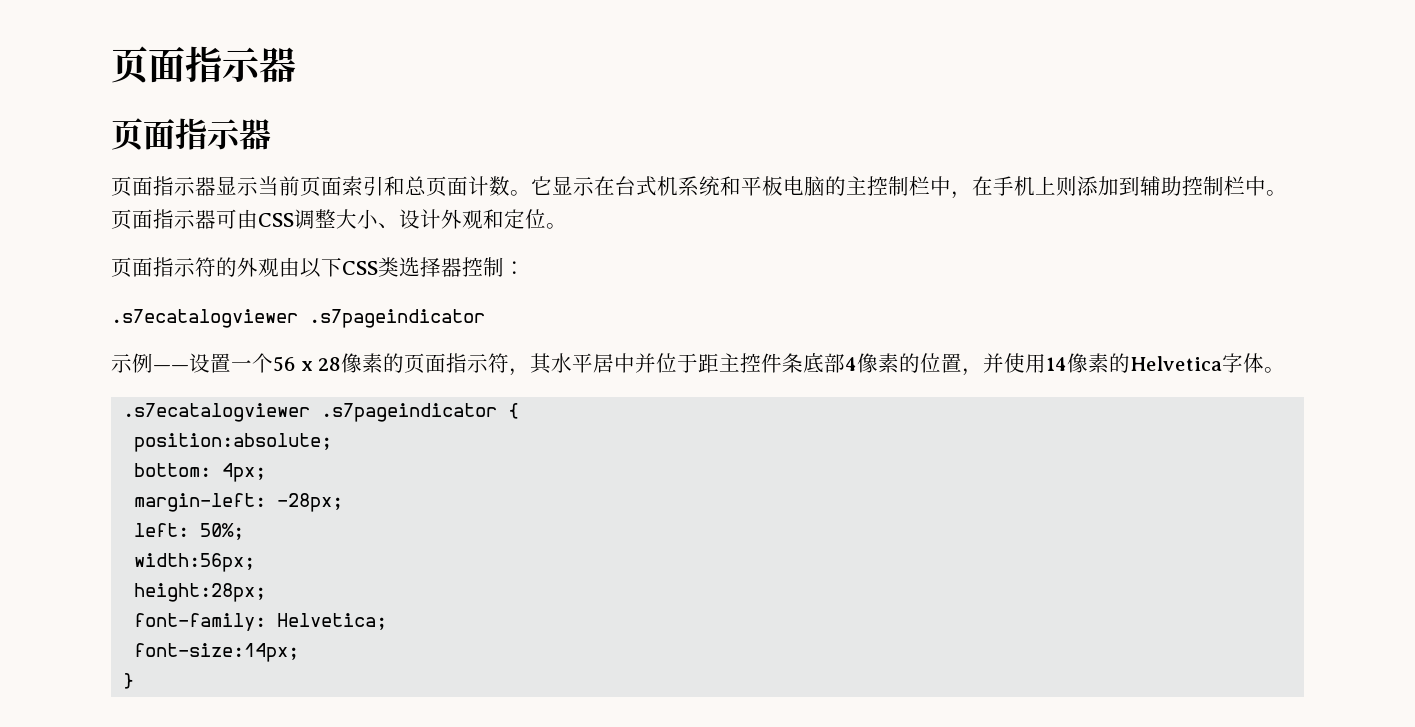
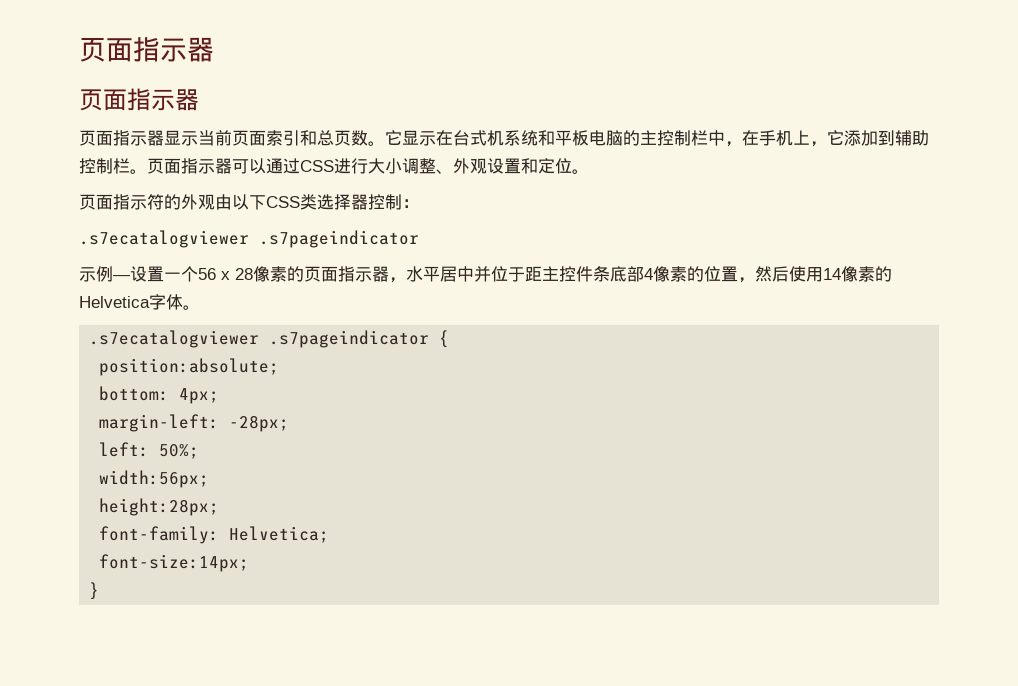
[447,176,489,196] 面计 -> (351, 138) none
[1056,176,1077,196] 则 -> [810,130,844,147] ，它
[1245,176,1266,196] 中 -> (130, 166) none
[237,209,483,229] 由CSS调整大小、设计外观 -> [249,158,521,174] 以通过CSS进行大小调整、外观设置
[153,365,189,371] —— -> [113,275,130,280] —
[488,353,553,376] 符，其 -> [372,266,406,283] 器，
[983,353,1005,373] 并 -> [755,266,789,282] 然后

